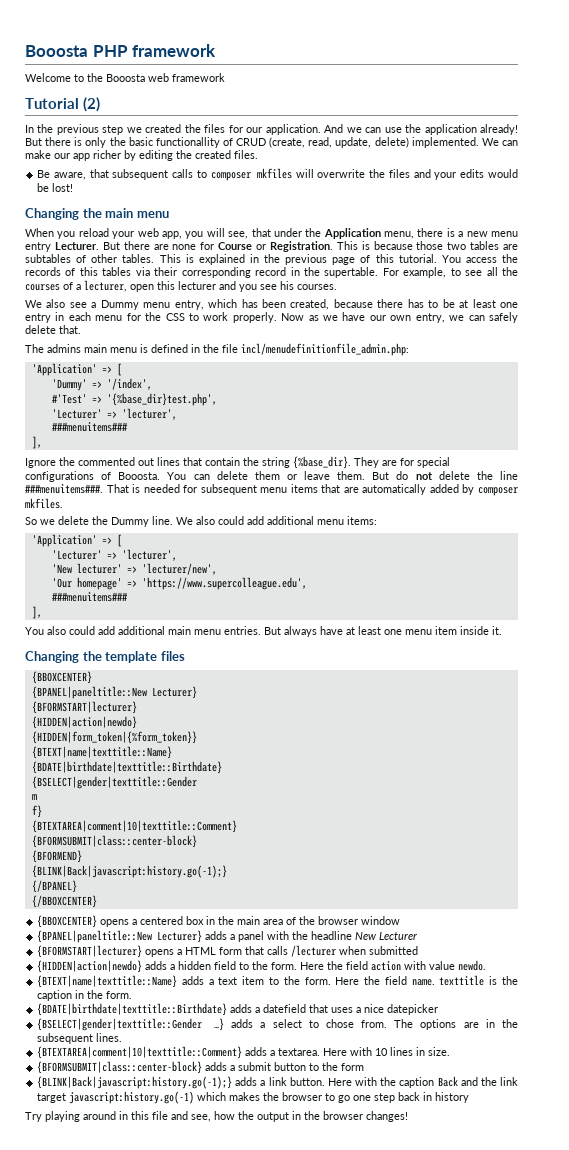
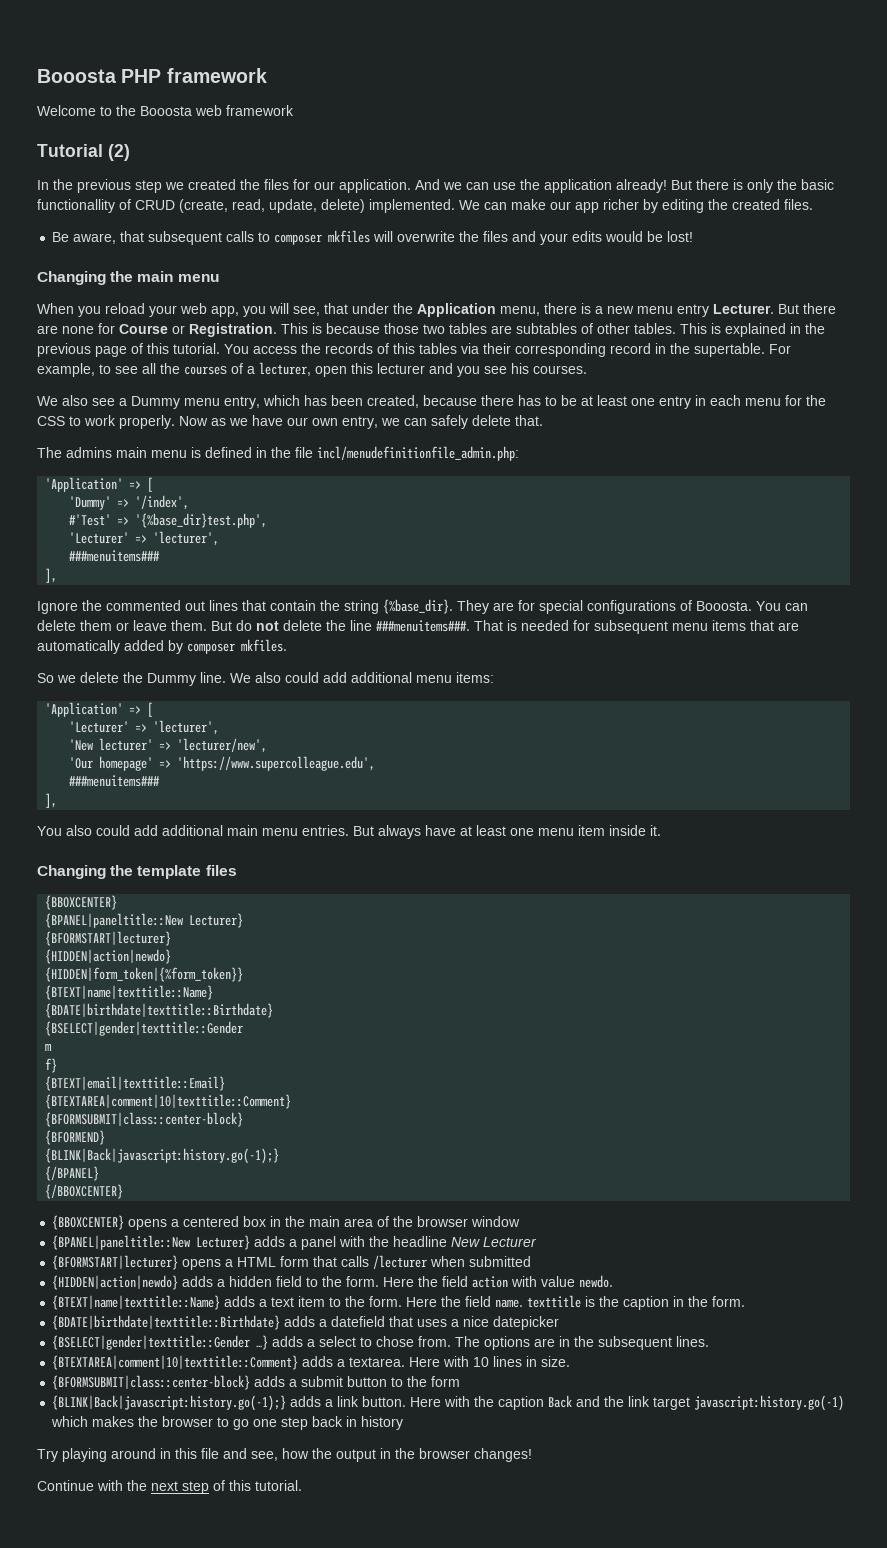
(42, 811) none -> [45,1076,226,1091] // {BTEXT|email|texttitle::Email}
(408, 1116) none -> [37,1480,302,1494] // Continue with the next step of this tutorial.

